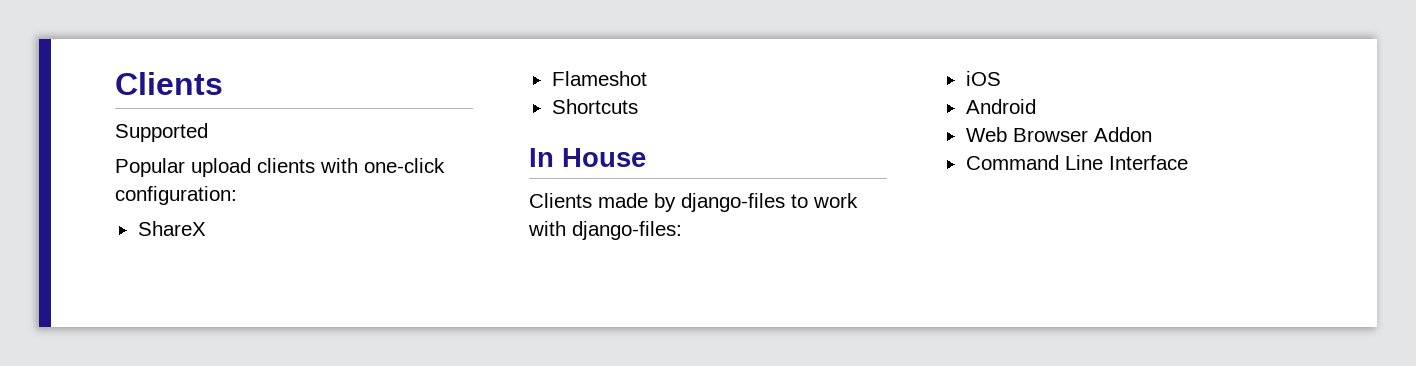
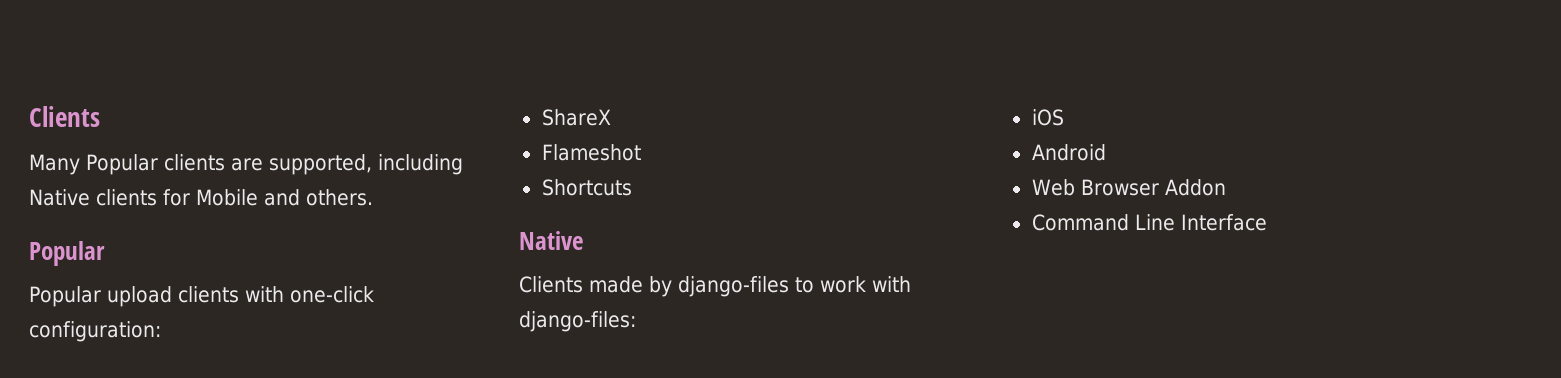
[115,123,208,142] Supported -> [29,154,463,175] [29,189,373,206] [29,241,105,266] Many Popular clients are supported, including Native clients for Mobile and others. // Popular
[529,148,646,167] In House -> [519,231,584,250] Native

